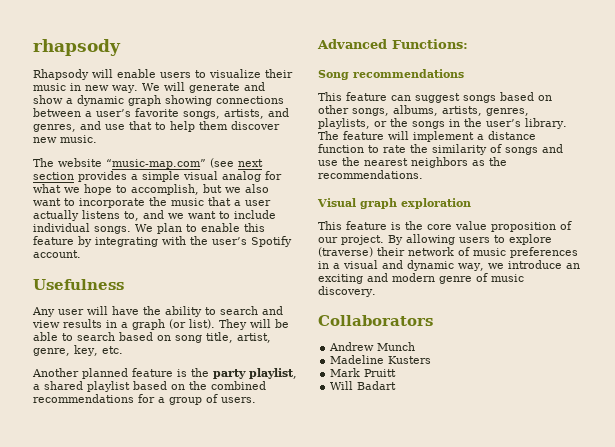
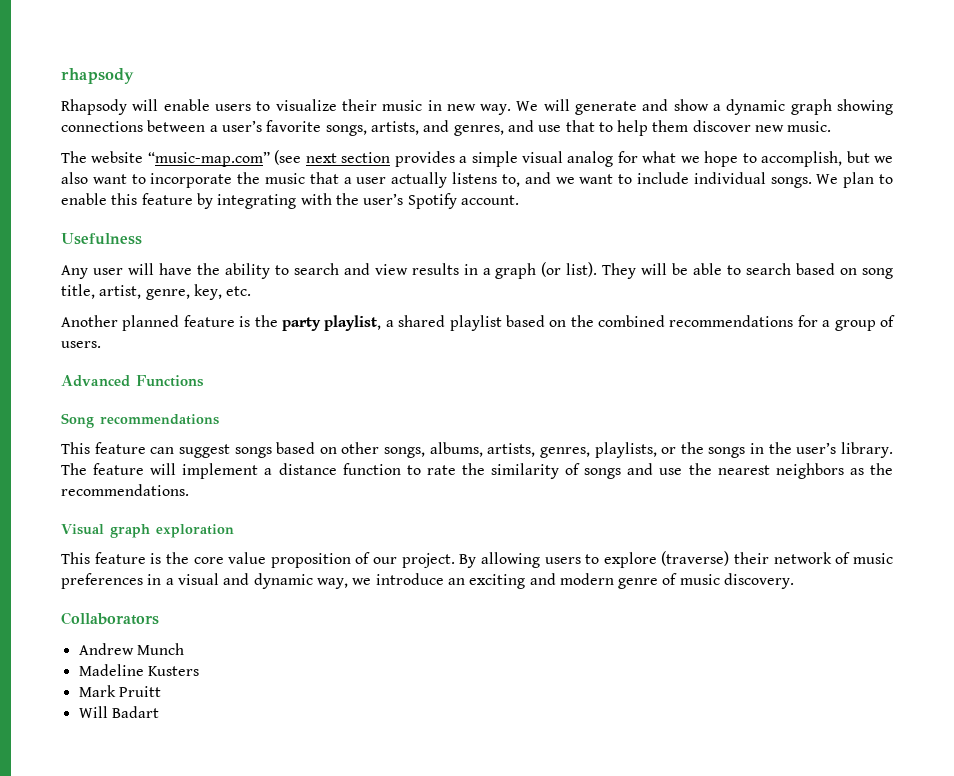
[392,39,468,49] Functions: -> [136,375,204,387] Functions

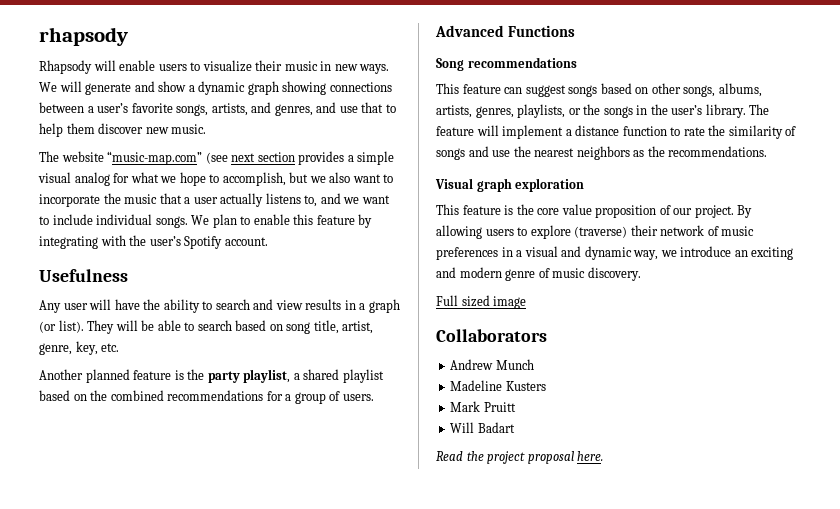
[480,104,512,115] way. -> [359,64,390,74] ways.
(795, 581) none -> [436,295,527,309] // Full sized image
(159, 712) none -> [436,451,604,464] // Read the project proposal here.

